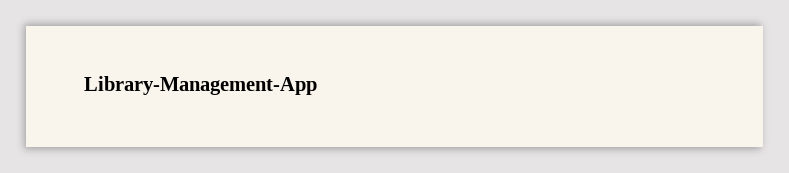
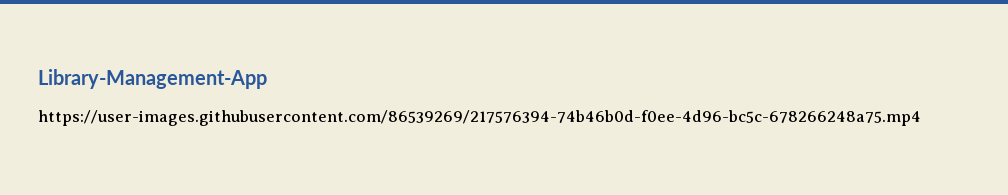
(317, 85) none -> [38,110,921,126] // https://user-images.githubusercontent.com/86539269/217576394-74b46b0d-f0ee-4d96-bc5c-678266248a75.mp4

